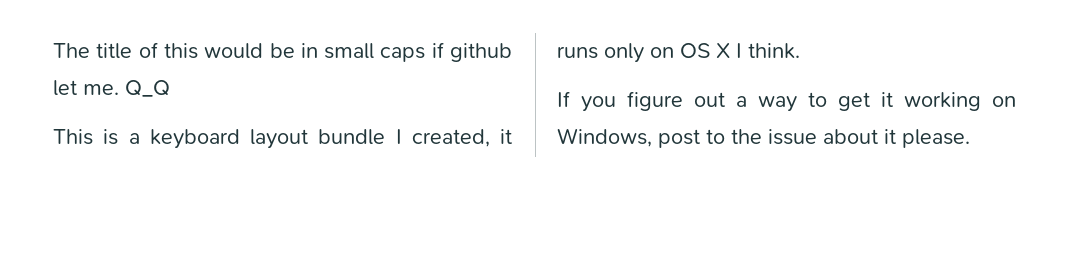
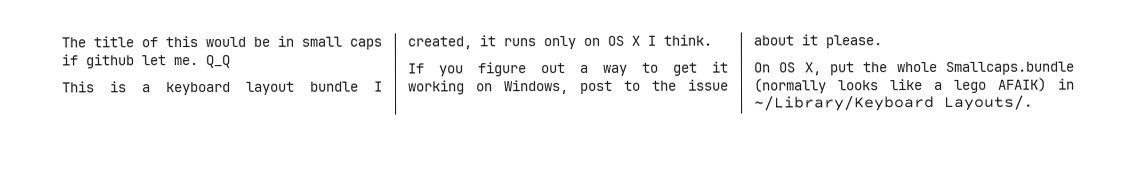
(970, 138) none -> [753,61,1074,76] [753,77,1075,94] [754,94,1033,112] // On OS X, put the whole Smallcaps.bundle (normally looks like a lego AFAIK) in ~/Library/Keyboard Layouts/.

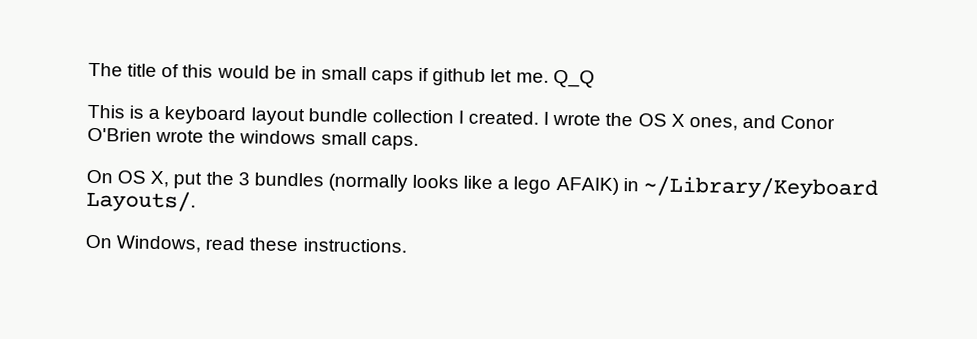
[373,81,383,92] [407,34,712,50] [407,61,728,77] [407,79,729,95] [753,34,882,49] I created, it runs only on OS X I think. // If you figure out a way to get it working on Windows, post to the issue about it please. -> [371,109,836,131] [87,127,419,150] collection I created. I wrote the OS X ones, and Conor O'Brien wrote the windows small caps.
[895,61,1074,75] whole Smallcaps.bundle -> [237,172,324,187] 3 bundles
(1033, 102) none -> [85,234,407,253] // On Windows, read these instructions.

